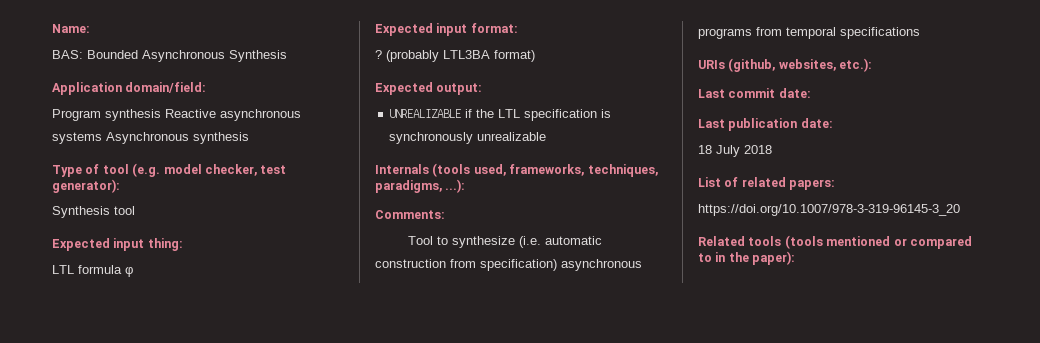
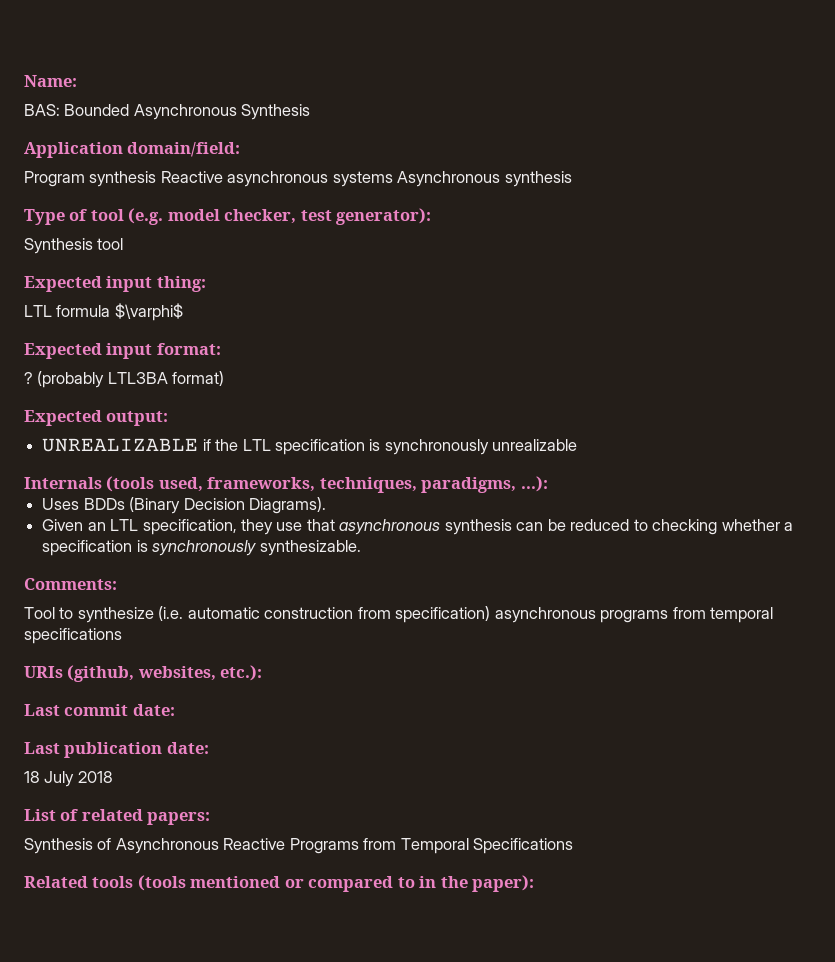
[125,267,133,277] φ -> [114,303,183,321] $\varphi$
(466, 186) none -> [42,497,326,514] [42,519,793,535] [42,540,361,556] // Uses BDDs (Binary Decision Diagrams). // Given an LTL specification, they use that asynchronous synthesis can be reduced to checking whether a specification is synchronously synthesizable.
[698,204,960,216] https://doi.org/10.1007/978-3-319-96145-3_20 -> [24,838,574,854] Synthesis of Asynchronous Reactive Programs from Temporal Specifications

